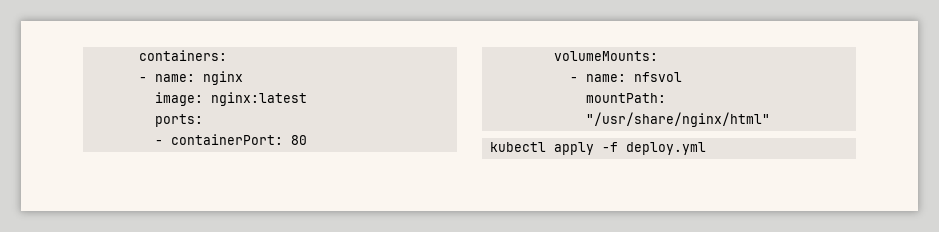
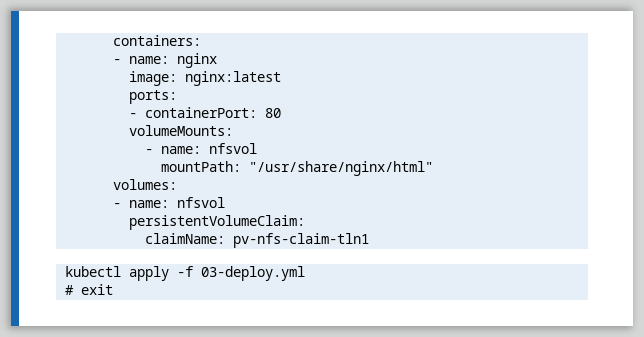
(771, 119) none -> [112,179,177,190] [112,197,225,208] [128,215,305,230] [144,233,369,248] // volumes: // - name: nfsvol // persistentVolumeClaim: // claimName: pv-nfs-claim-tln1
[626,142,707,155] deploy.yml -> [200,266,305,281] [64,284,113,295] 03-deploy.yml // # exit

